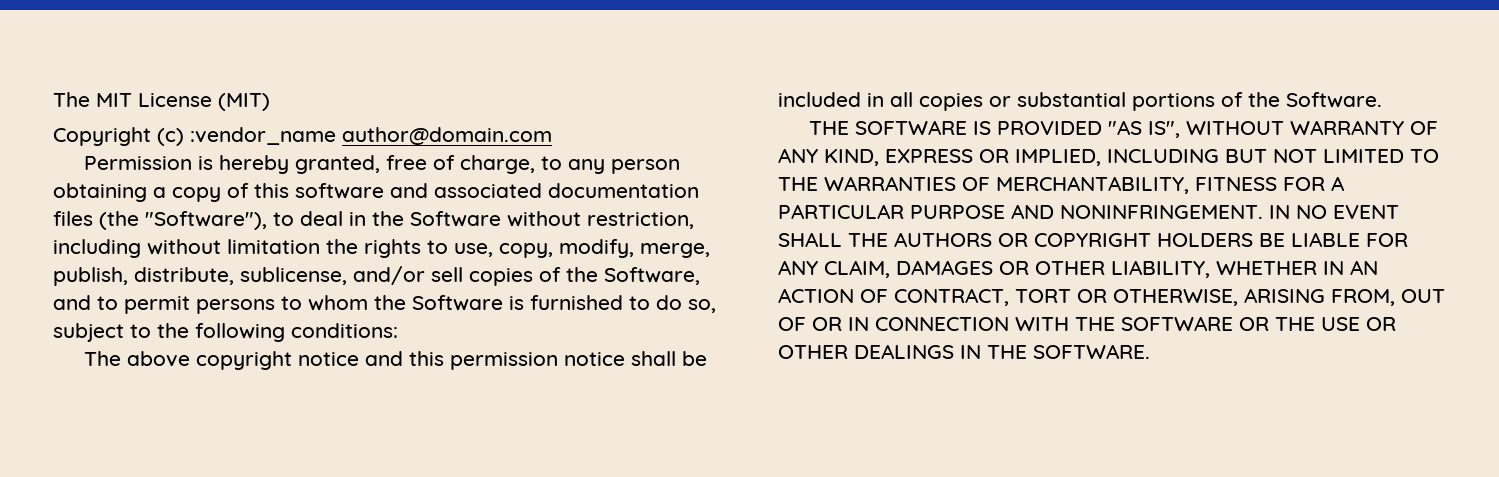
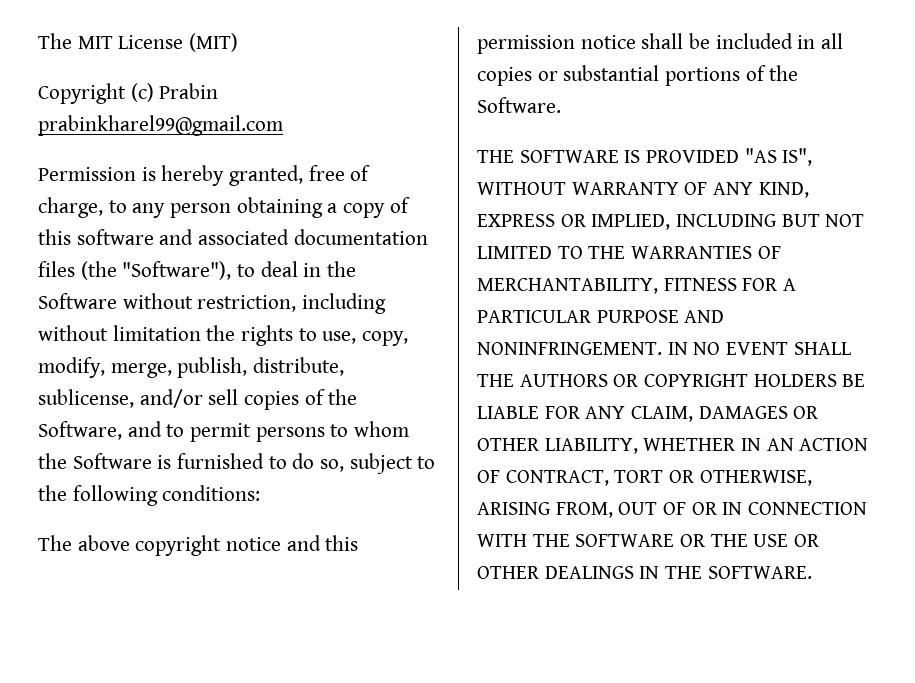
[190,127,552,145] :vendor_name author@domain.com -> [159,83,219,99] [38,115,283,136] Prabin prabinkharel99@gmail.com

